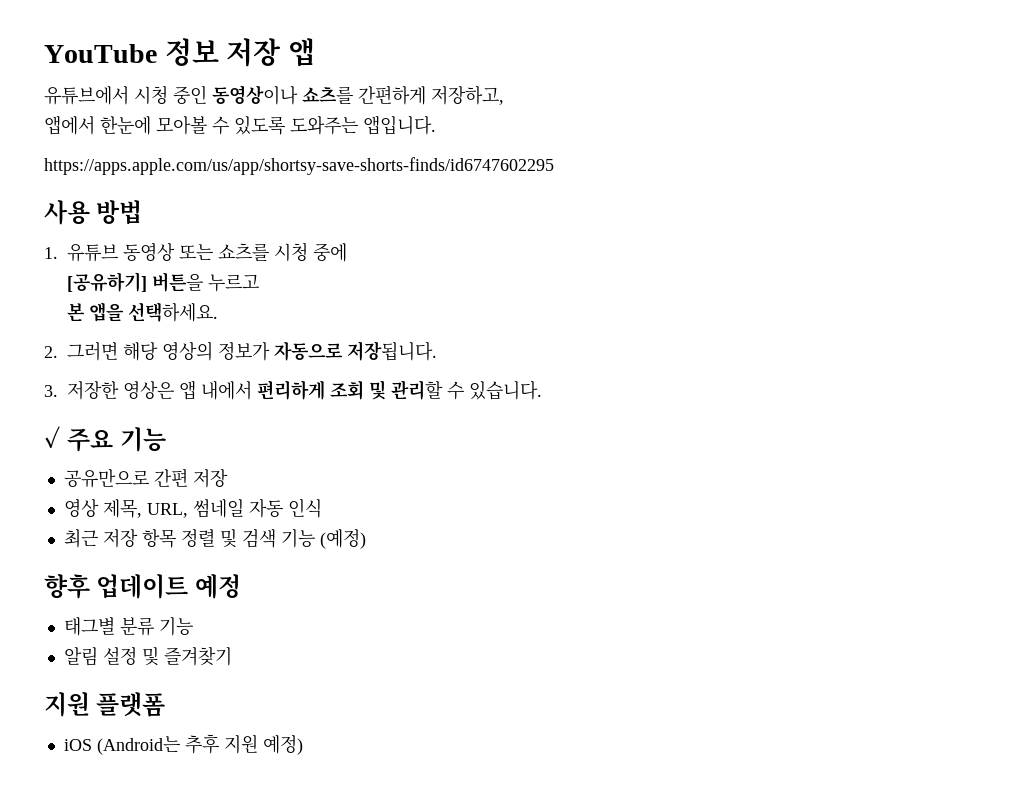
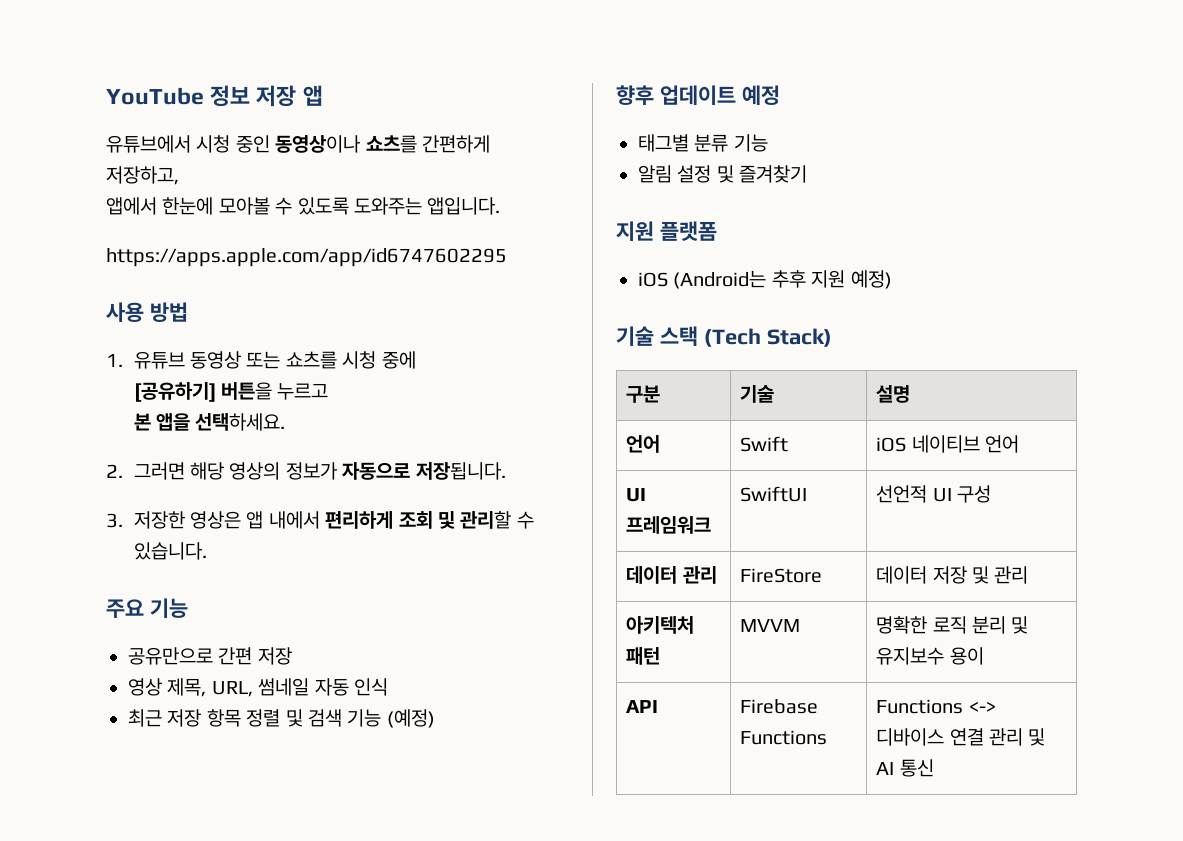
[44,157,554,175] https://apps.apple.com/us/app/shortsy-save-shorts-finds/id6747602295 -> [106,248,507,267] https://apps.apple.com/app/id6747602295
[44,426,61,448] ✓ -> (207, 551) none
(303, 745) none -> [616,326,832,347] [626,385,661,403] [740,385,775,403] [876,385,911,403] [626,435,661,453] [740,436,789,452] [876,435,1019,453] [626,488,647,502] [626,516,712,534] [740,486,808,502] [876,485,991,503] [626,566,717,584] [740,568,823,583] [876,566,1029,584] [626,616,695,634] [626,647,661,665] [740,619,801,632] [876,616,1029,634] [876,647,984,665] [626,700,659,713] [740,699,819,714] [740,730,828,745] [876,699,996,714] [876,728,1046,746] [876,759,934,777] // 기술 스택 (Tech Stack) // 구분 | 기술 | 설명 // 언어 | Swift | iOS 네이티브 언어 // UI 프레임워크 | SwiftUI | 선언적 UI 구성 // 데이터 관리 | FireStore | 데이터 저장 및 관리 // 아키텍처 패턴 | MVVM | 명확한 로직 분리 및 유지보수 용이 // API | Firebase Functions | Functions <-> 디바이스 연결 관리 및 AI 통신

